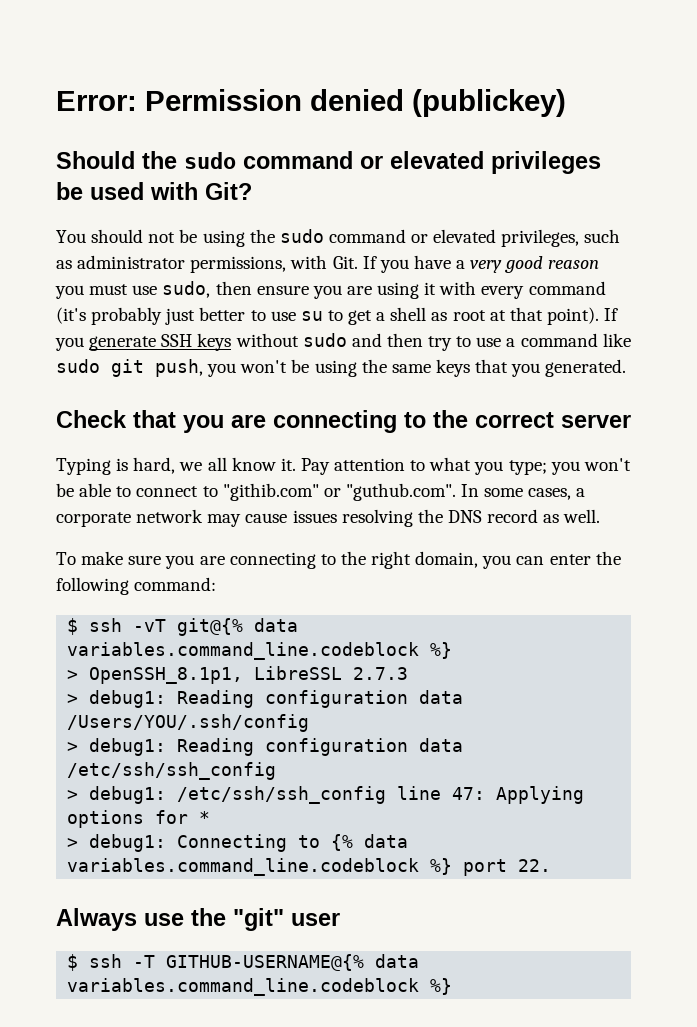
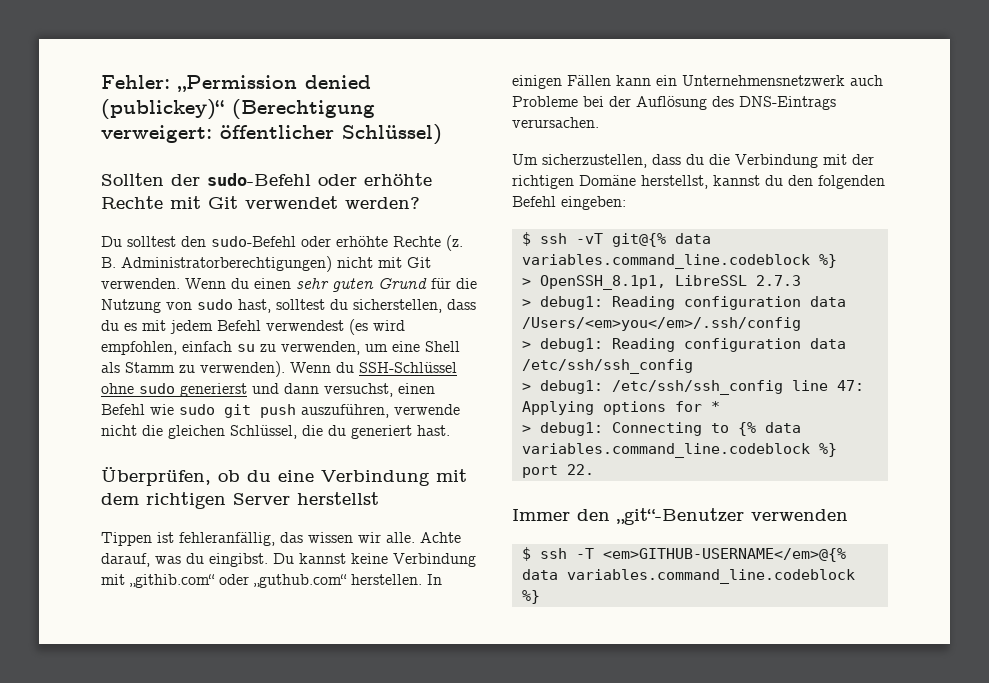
[56,89,566,117] [56,151,601,174] [56,182,252,200] [56,229,621,247] [56,255,600,273] [55,281,606,299] [56,307,619,325] [55,333,631,351] [56,359,627,377] [56,410,631,433] [56,457,631,475] [56,483,586,501] [56,509,601,527] [56,551,621,569] [56,577,217,595] Error: Permission denied (publickey) // Should the sudo command or elevated privileges be used with Git? // You should not be using the sudo command or elevated privileges, such as administrator permissions, with Git. If you have a very good reason you must use sudo, then ensure you are using it with every command (it's probably just better to use su to get a shell as root at that point). If you generate SSH keys without sudo and then try to use a command like sudo git push, you won't be using the same keys that you generated. // Check that you are connecting to the correct server // Typing is hard, we all know it. Pay attention to what you type; you won't be able to connect to "githib.com" or "guthub.com". In some cases, a corporate network may cause issues resolving the DNS record as well. // To make sure you are connecting to the right domain, you can enter the following command: -> [101,75,371,92] [101,99,375,120] [101,124,442,145] [101,173,432,186] [101,196,420,209] [101,235,463,251] [101,256,431,272] [101,278,477,292] [101,299,476,313] [101,319,405,335] [101,341,460,355] [101,361,457,377] [101,383,435,397] [101,404,460,418] [101,425,450,439] [101,467,467,486] [101,492,379,509] [101,532,461,546] [101,553,476,567] [101,574,442,588] [512,75,883,89] [512,96,836,110] [512,117,599,128] [512,154,874,168] [512,175,885,189] [512,196,626,210] Fehler: „Permission denied (publickey)“ (Berechtigung verweigert: öffentlicher Schlüssel) // Sollten der sudo-Befehl oder erhöhte Rechte mit Git verwendet werden? // Du solltest den sudo-Befehl oder erhöhte Rechte (z. B. Administratorberechtigungen) nicht mit Git verwenden. Wenn du einen sehr guten Grund für die Nutzung von sudo hast, solltest du sicherstellen, dass du es mit jedem Befehl verwendest (es wird empfohlen, einfach su zu verwenden, um eine Shell als Stamm zu verwenden). Wenn du SSH-Schlüssel ohne sudo generierst und dann versuchst, einen Befehl wie sudo git push auszuführen, verwende nicht die gleichen Schlüssel, die du generiert hast. // Überprüfen, ob du eine Verbindung mit dem richtigen Server herstellst // Tippen ist fehleranfällig, das wissen wir alle. Achte darauf, was du eingibst. Du kannst keine Verbindung mit „githib.com“ oder „guthub.com“ herstellen. In einigen Fällen kann ein Unternehmensnetzwerk auch Probleme bei der Auflösung des DNS-Eintrags verursachen. // Um sicherzustellen, dass du die Verbindung mit der richtigen Domäne herstellst, kannst du den folgenden Befehl eingeben:
[67,714,310,732] /Users/YOU/.ssh/config -> [521,317,801,331] /Users/<em>you</em>/.ssh/config
[56,908,340,931] Always use the "git" user -> [512,508,848,525] Immer den „git“-Benutzer verwenden
[166,954,365,971] GITHUB-USERNAME@{% -> [602,548,846,562] <em>GITHUB-USERNAME</em>@{%

